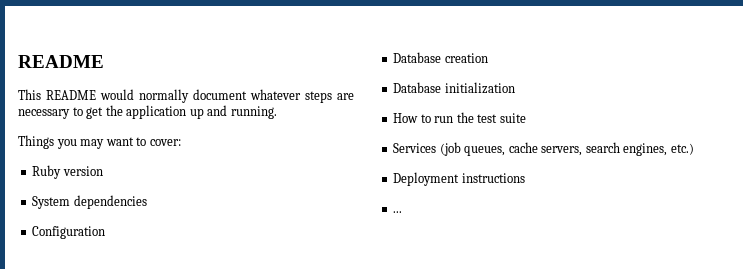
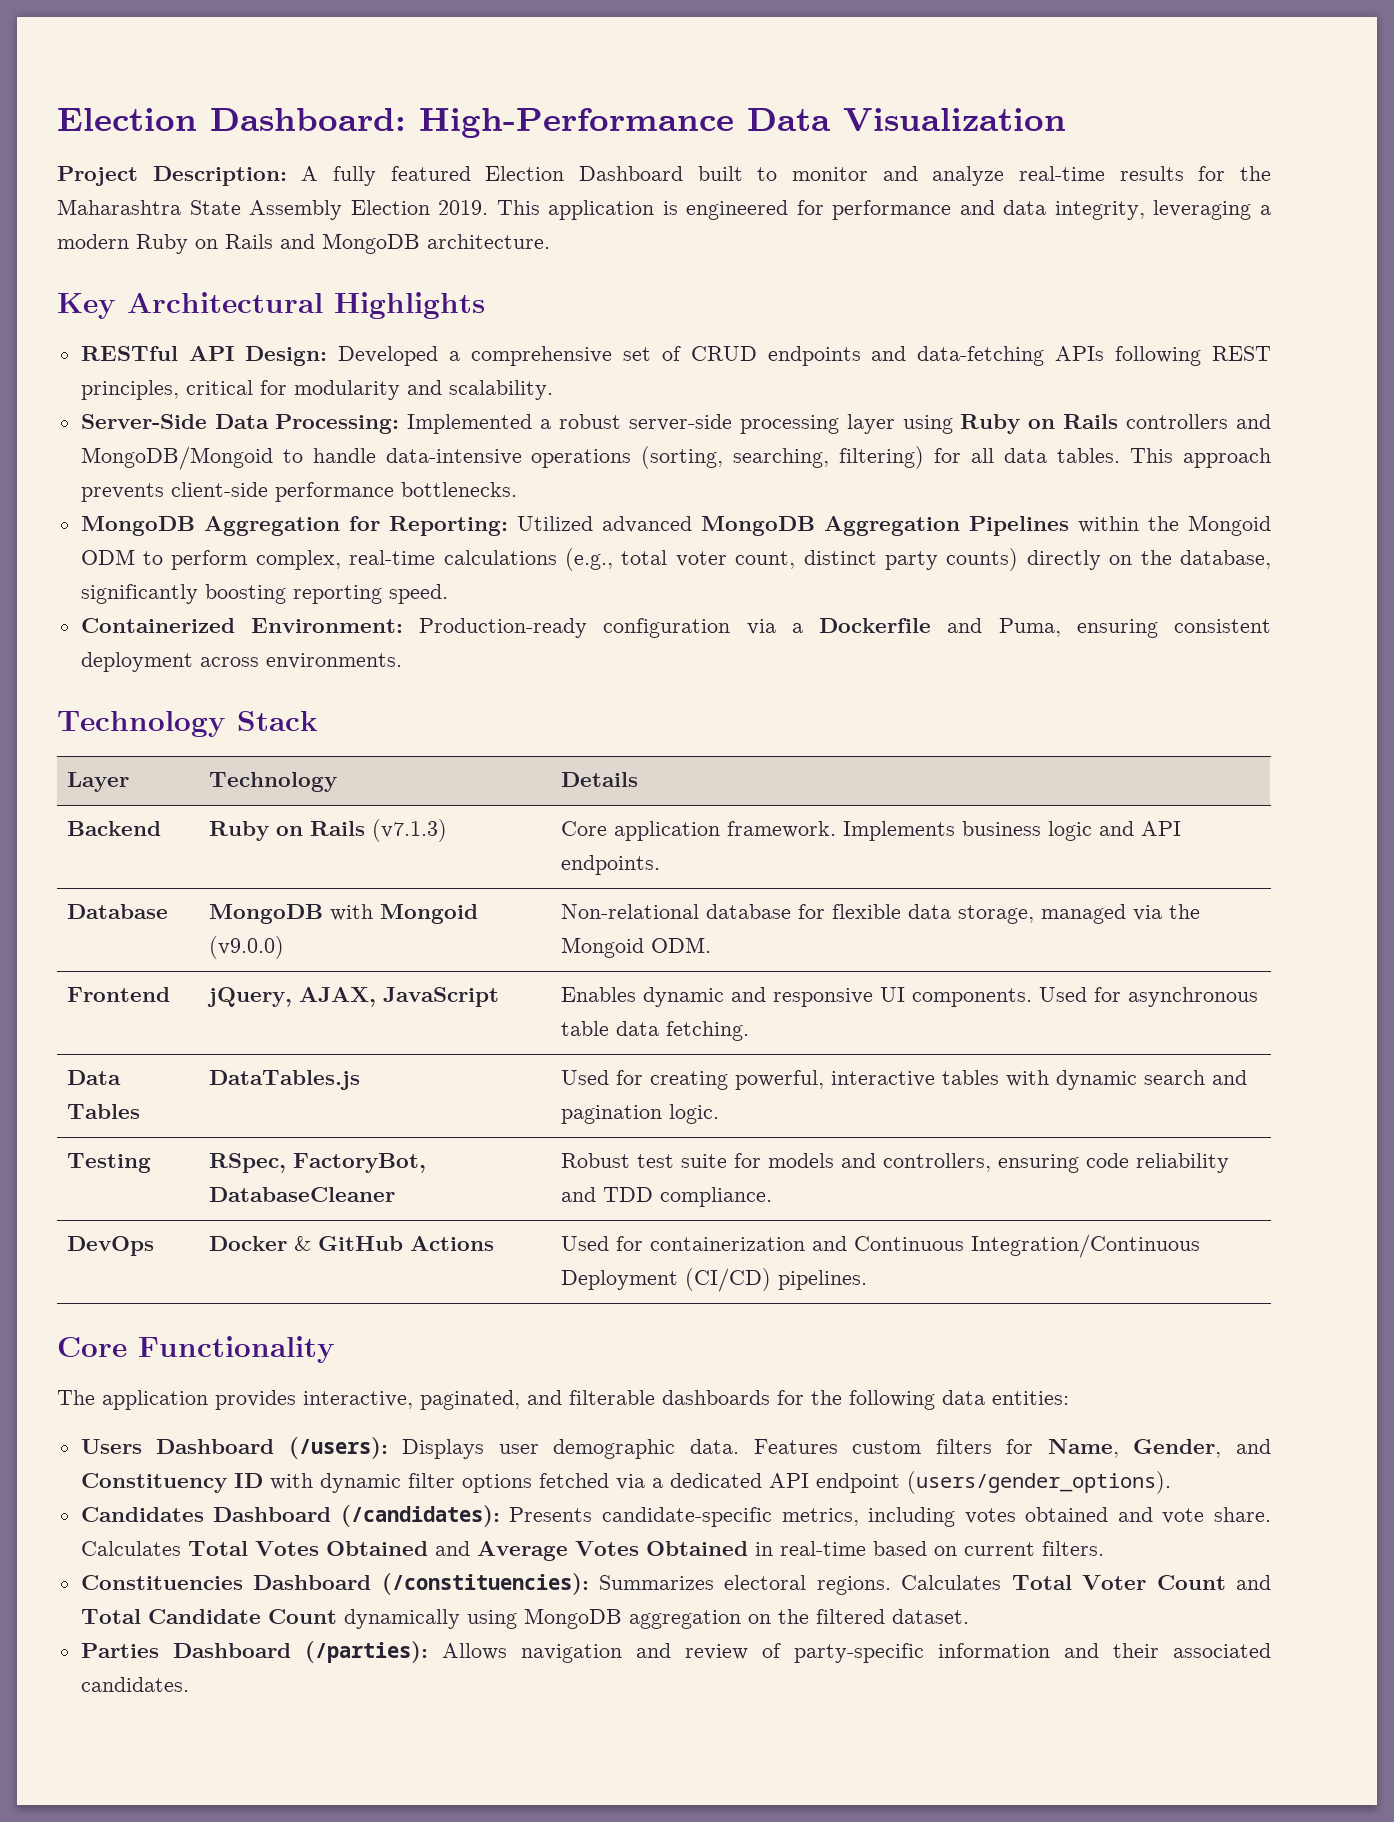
[18,55,104,68] [18,89,354,103] [18,105,277,119] [18,135,181,149] [32,165,103,179] [32,195,147,209] [32,226,106,239] [393,52,488,63] [393,82,515,94] [393,112,526,123] [393,142,694,156] [393,172,525,186] [393,211,403,213] README // This README would normally document whatever steps are necessary to get the application up and running. // Things you may want to cover: // Ruby version // System dependencies // Configuration // Database creation // Database initialization // How to run the test suite // Services (job queues, cache servers, search engines, etc.) // Deployment instructions // ... -> [57,108,1066,138] [57,166,1272,186] [57,199,1271,220] [57,233,550,254] [57,292,485,319] [80,346,1271,366] [80,380,553,400] [80,414,1271,434] [80,446,1272,470] [80,482,517,502] [80,515,1271,536] [80,548,1271,571] [80,584,448,604] [80,618,1271,638] [80,652,402,672] [57,711,318,737] [66,772,129,792] [208,772,337,792] [560,772,638,787] [66,821,161,836] [208,819,447,842] [560,821,1181,841] [560,855,660,875] [66,904,168,919] [208,904,478,924] [208,936,284,959] [560,904,1200,924] [560,937,711,958] [66,987,170,1002] [206,987,499,1007] [560,987,1258,1007] [560,1021,749,1041] [66,1070,121,1085] [66,1104,140,1119] [208,1070,360,1090] [560,1070,1247,1090] [560,1104,719,1124] [66,1153,151,1173] [208,1153,426,1173] [208,1187,395,1202] [560,1153,1229,1173] [560,1187,772,1207] [66,1236,154,1256] [208,1236,494,1251] [560,1234,1200,1258] [560,1268,867,1292] [57,1336,335,1363] [57,1390,1069,1410] [80,1437,1271,1459] [80,1471,1171,1494] [80,1505,1271,1527] [80,1541,1104,1561] [80,1573,1271,1595] [80,1608,969,1629] [80,1641,1272,1663] [80,1677,189,1692] Election Dashboard: High-Performance Data Visualization // Project Description: A fully featured Election Dashboard built to monitor and analyze real-time results for the Maharashtra State Assembly Election 2019. This application is engineered for performance and data integrity, leveraging a modern Ruby on Rails and MongoDB architecture. // Key Architectural Highlights // RESTful API Design: Developed a comprehensive set of CRUD endpoints and data-fetching APIs following REST principles, critical for modularity and scalability. // Server-Side Data Processing: Implemented a robust server-side processing layer using Ruby on Rails controllers and MongoDB/Mongoid to handle data-intensive operations (sorting, searching, filtering) for all data tables. This approach prevents client-side performance bottlenecks. // MongoDB Aggregation for Reporting: Utilized advanced MongoDB Aggregation Pipelines within the Mongoid ODM to perform complex, real-time calculations (e.g., total voter count, distinct party counts) directly on the database, significantly boosting reporting speed. // Containerized Environment: Production-ready configuration via a Dockerfile and Puma, ensuring consistent deployment across environments. // Technology Stack // Layer | Technology | Details // Backend | Ruby on Rails (v7.1.3) | Core application framework. Implements business logic and API endpoints. // Database | MongoDB with Mongoid (v9.0.0) | Non-relational database for flexible data storage, managed via the Mongoid ODM. // Frontend | jQuery, AJAX, JavaScript | Enables dynamic and responsive UI components. Used for asynchronous table data fetching. // Data Tables | DataTables.js | Used for creating powerful, interactive tables with dynamic search and pagination logic. // Testing | RSpec, FactoryBot, DatabaseCleaner | Robust test suite for models and controllers, ensuring code reliability and TDD compliance. // DevOps | Docker & GitHub Actions | Used for containerization and Continuous Integration/Continuous Deployment (CI/CD) pipelines. // Core Functionality // The application provides interactive, paginated, and filterable dashboards for the following data entities: // Users Dashboard (/users): Displays user demographic data. Features custom filters for Name, Gender, and Constituency ID with dynamic filter options fetched via a dedicated API endpoint (users/gender_options). // Candidates Dashboard (/candidates): Presents candidate-specific metrics, including votes obtained and vote share. Calculates Total Votes Obtained and Average Votes Obtained in real-time based on current filters. // Constituencies Dashboard (/constituencies): Summarizes electoral regions. Calculates Total Voter Count and Total Candidate Count dynamically using MongoDB aggregation on the filtered dataset. // Parties Dashboard (/parties): Allows navigation and review of party-specific information and their associated candidates.

